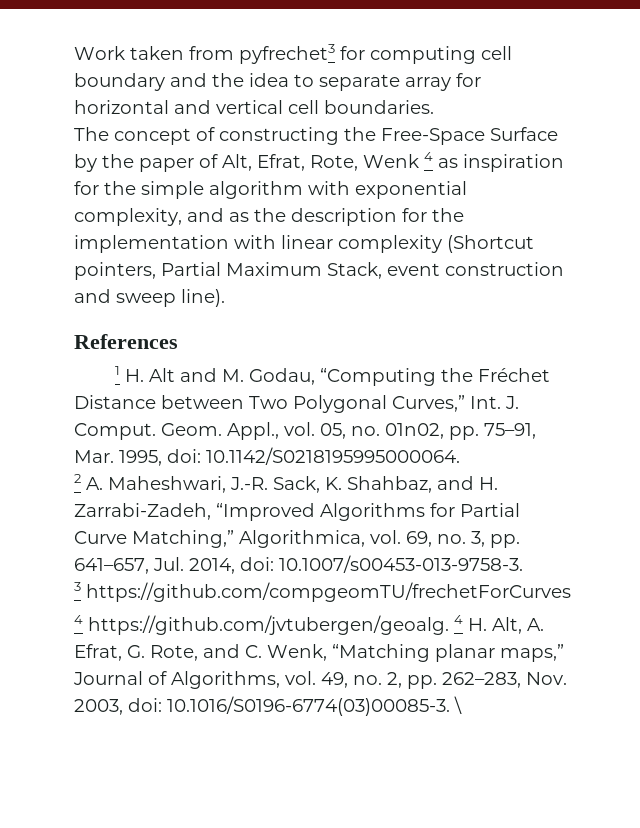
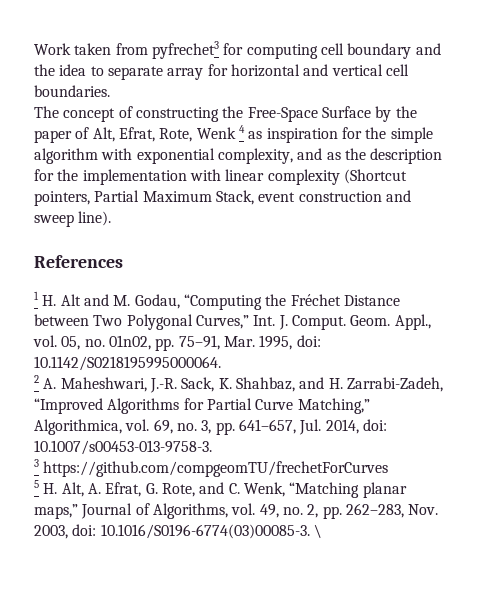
[74,615,463,635] 4 https://github.com/jvtubergen/geoalg. 4 -> [34,480,39,488] 5

